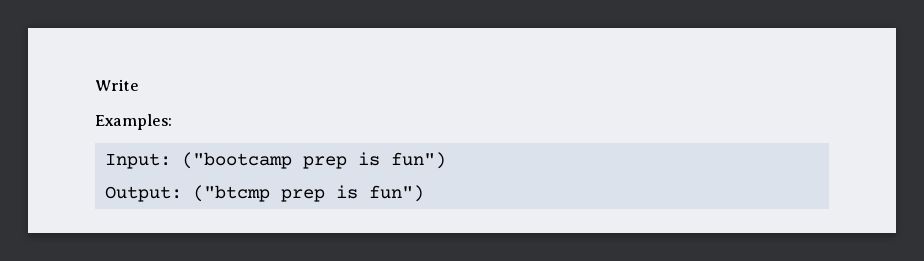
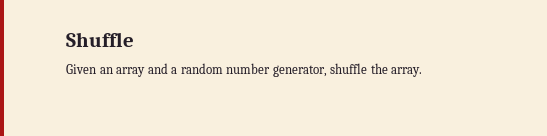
[95,79,139,91] [95,114,172,130] [104,152,446,169] [104,185,424,202] Write // Examples: // Input: ("bootcamp prep is fun") // Output: ("btcmp prep is fun") -> [66,32,134,47] [66,63,423,77] Shuffle // Given an array and a random number generator, shuffle the array.

